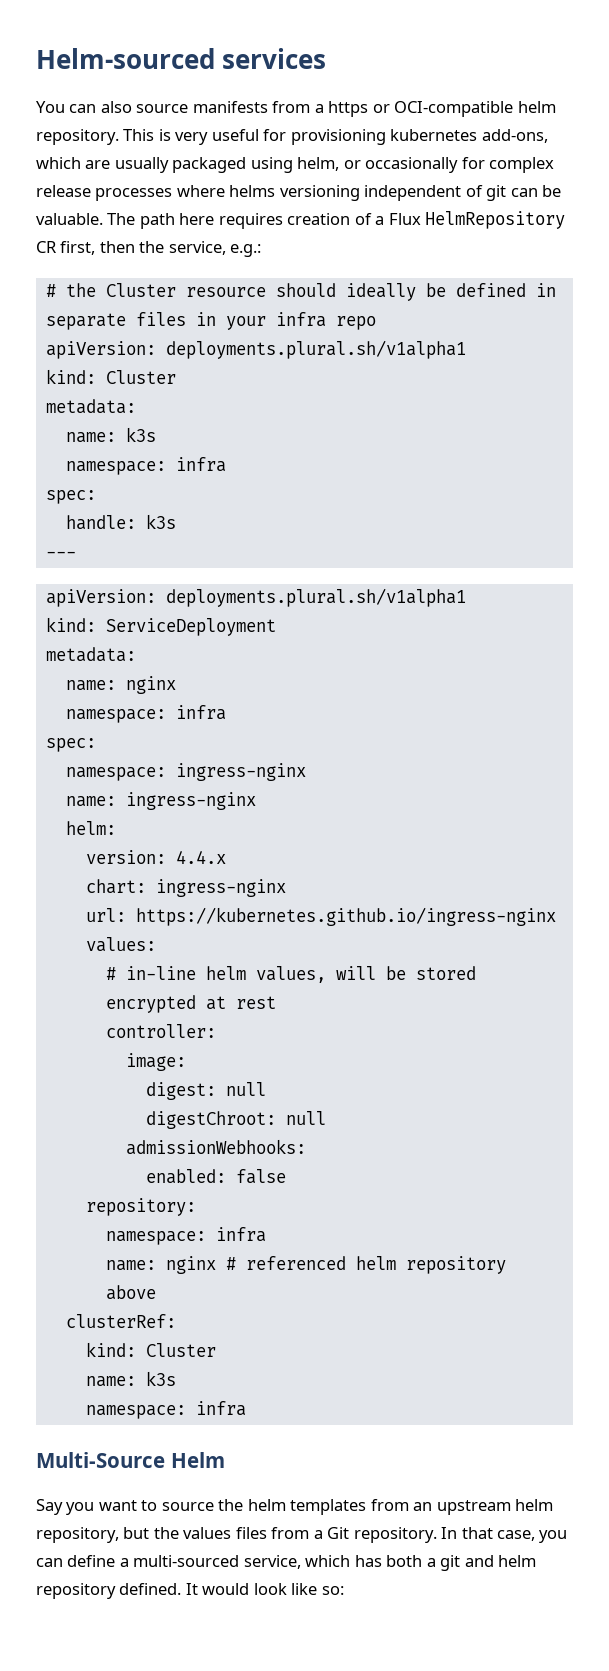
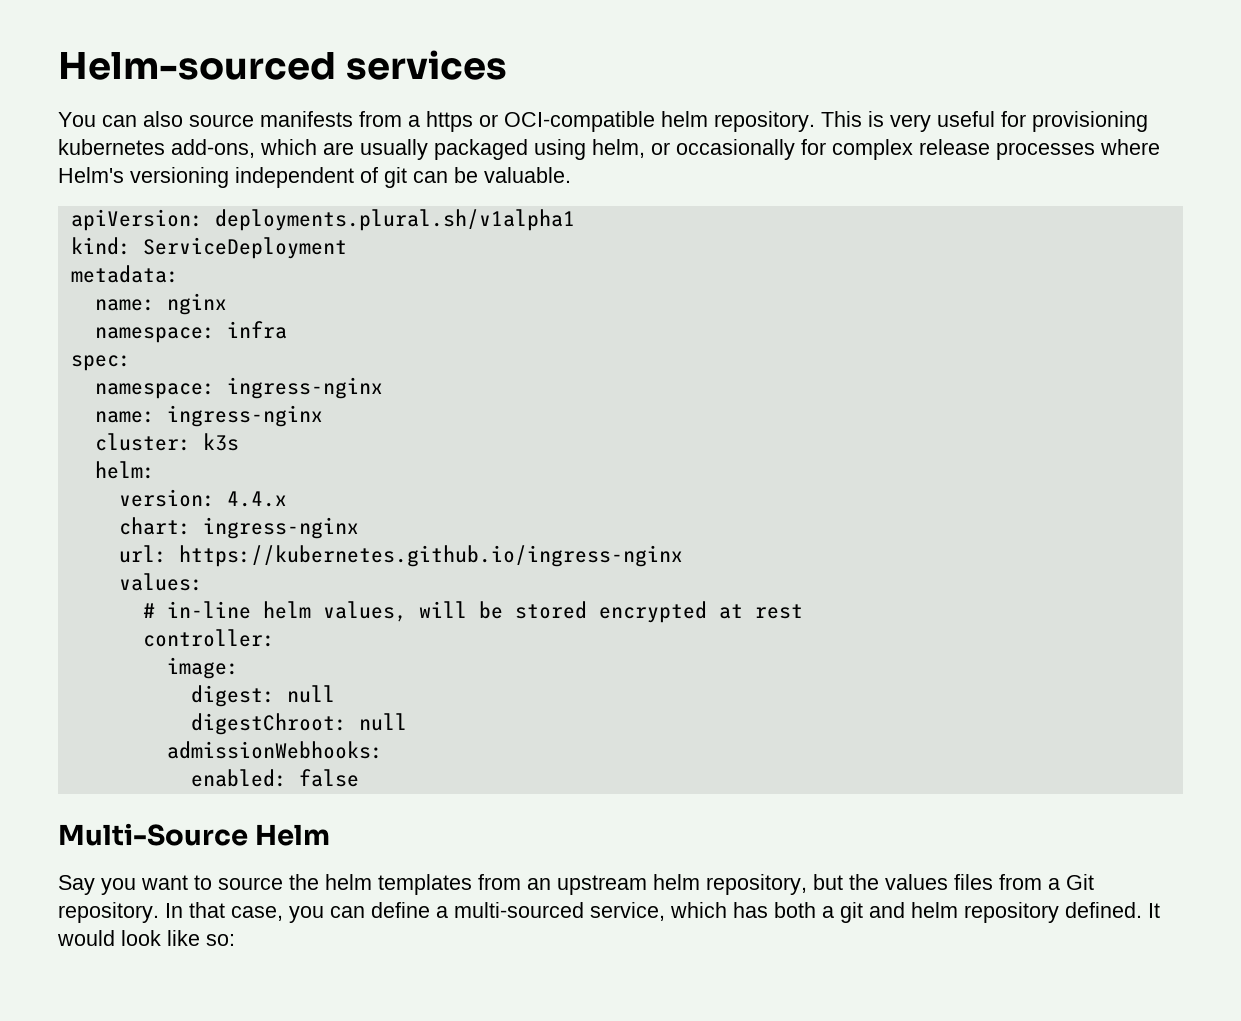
[229,185,276,197] helms -> [58,167,124,183] Helm's
[107,211,566,229] [36,241,262,257] [45,283,556,301] [45,312,376,330] [45,340,466,359] [45,369,176,384] [45,399,136,414] [65,427,156,443] [65,457,226,475] [45,490,96,504] [65,514,176,530] [45,551,76,558] The path here requires creation of a Flux HelmRepository CR first, then the service, e.g.: // # the Cluster resource should ideally be defined in separate files in your infra repo // apiVersion: deployments.plural.sh/v1alpha1 // kind: Cluster // metadata: // name: k3s // namespace: infra // spec: // handle: k3s // --- -> (571, 175) none
(256, 801) none -> [94,433,239,451] // cluster: k3s
[85,1198,196,1216] [105,1227,266,1245] [105,1256,506,1274] [105,1285,156,1300] [65,1314,176,1328] [85,1342,216,1357] [85,1371,176,1387] [85,1401,246,1419] // repository: // namespace: infra // name: nginx # referenced helm repository above // clusterRef: // kind: Cluster // name: k3s // namespace: infra -> (359, 778) none

